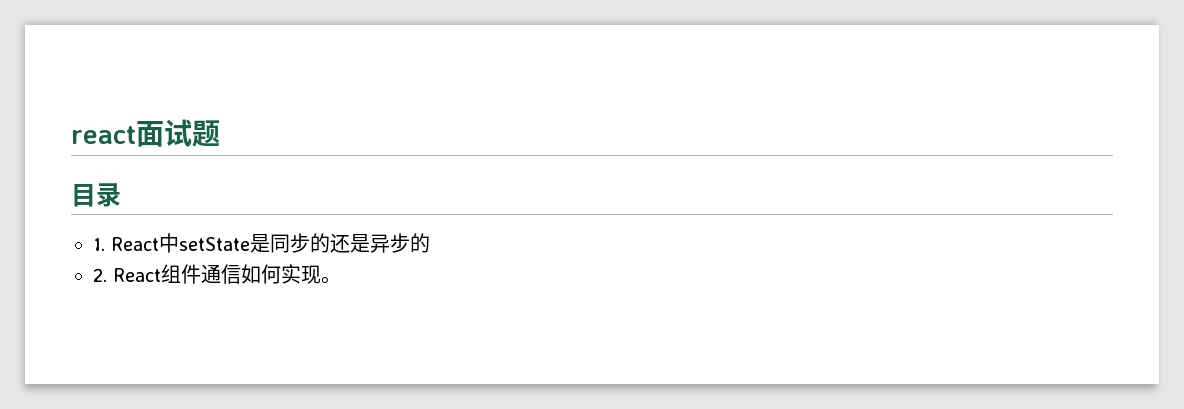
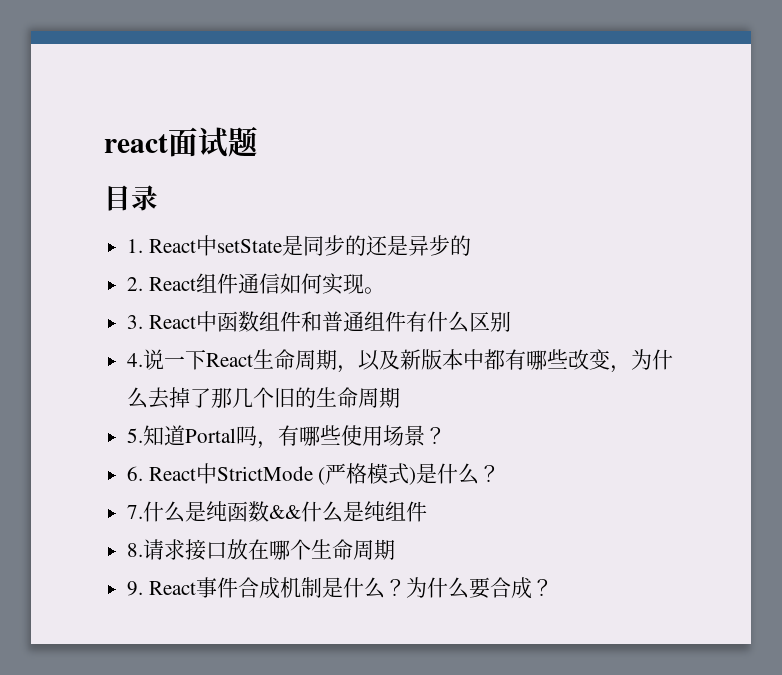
(341, 280) none -> [127,311,511,333] [127,349,674,373] [127,387,401,409] [127,425,447,449] [127,463,501,485] [127,501,428,523] [127,539,396,561] [127,577,553,599] // 3. React中函数组件和普通组件有什么区别 // 4.说一下React生命周期，以及新版本中都有哪些改变，为什么去掉了那几个旧的生命周期 // 5.知道Portal吗，有哪些使用场景？ // 6. React中StrictMode (严格模式)是什么？ // 7.什么是纯函数&&什么是纯组件 // 8.请求接口放在哪个生命周期 // 9. React事件合成机制是什么？为什么要合成？

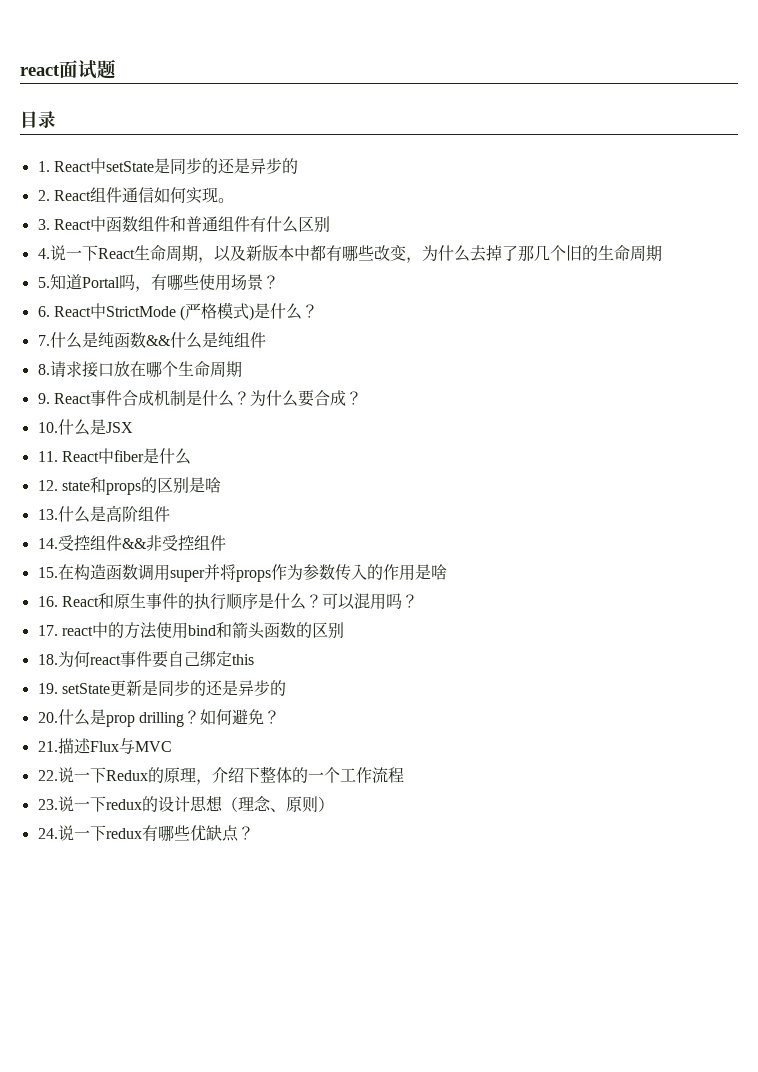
(553, 587) none -> [37,419,133,436] [37,448,191,465] [37,477,221,495] [37,505,170,523] [37,535,226,551] [37,564,447,582] [37,593,418,610] [37,622,344,639] [37,651,254,668] [37,680,286,696] [37,709,280,727] [37,738,172,754] [37,766,404,785] [37,795,334,813] [37,825,254,842] // 10.什么是JSX // 11. React中fiber是什么 // 12. state和props的区别是啥 // 13.什么是高阶组件 // 14.受控组件&&非受控组件 // 15.在构造函数调用super并将props作为参数传入的作用是啥 // 16. React和原生事件的执行顺序是什么？可以混用吗？ // 17. react中的方法使用bind和箭头函数的区别 // 18.为何react事件要自己绑定this // 19. setState更新是同步的还是异步的 // 20.什么是prop drilling？如何避免？ // 21.描述Flux与MVC // 22.说一下Redux的原理，介绍下整体的一个工作流程 // 23.说一下redux的设计思想（理念、原则） // 24.说一下redux有哪些优缺点？

